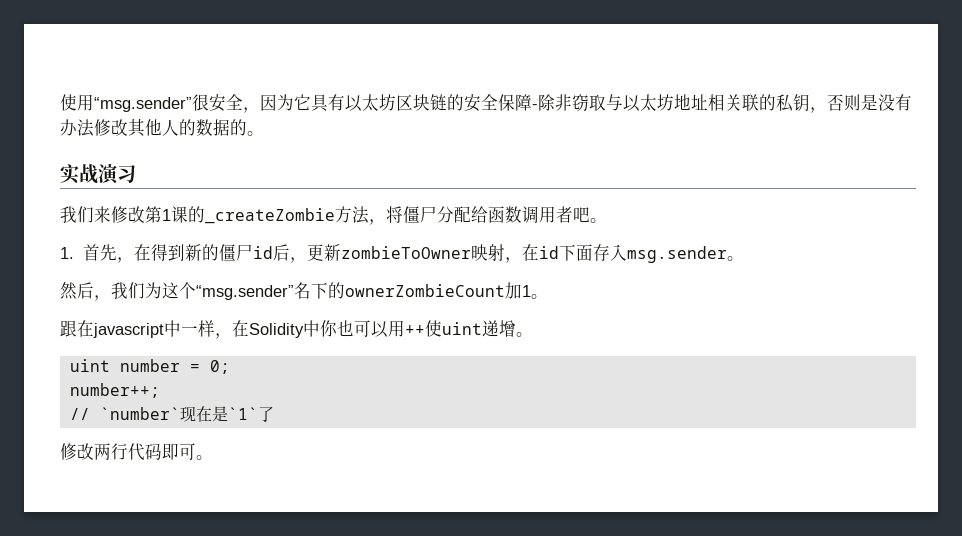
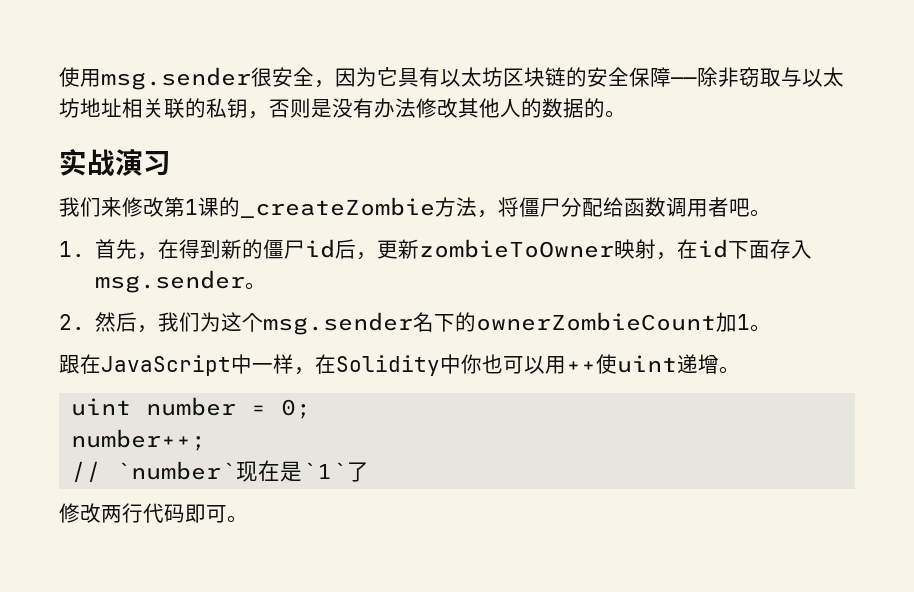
[94,97,192,112] “msg.sender” -> [101,67,251,90] msg.sender
[532,104,538,109] - -> [671,77,697,85] ——
(744, 258) none -> [59,314,85,330] 2.
[196,285,294,300] “msg.sender” -> [263,312,414,335] msg.sender
[93,323,164,338] javascript -> [101,355,231,376] JavaScript

